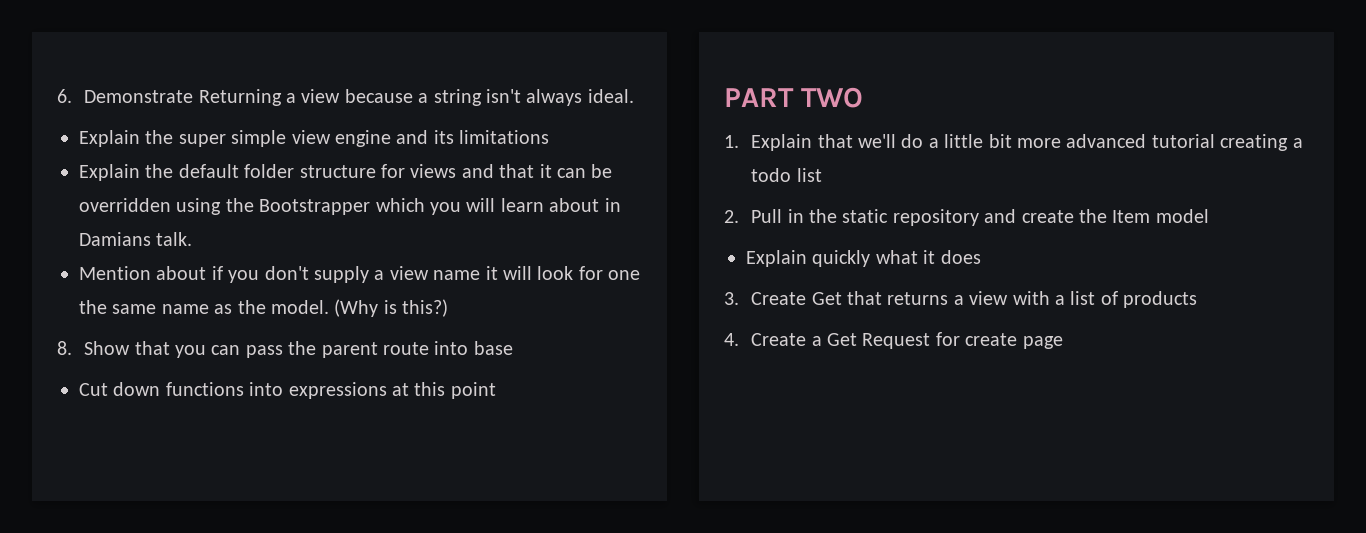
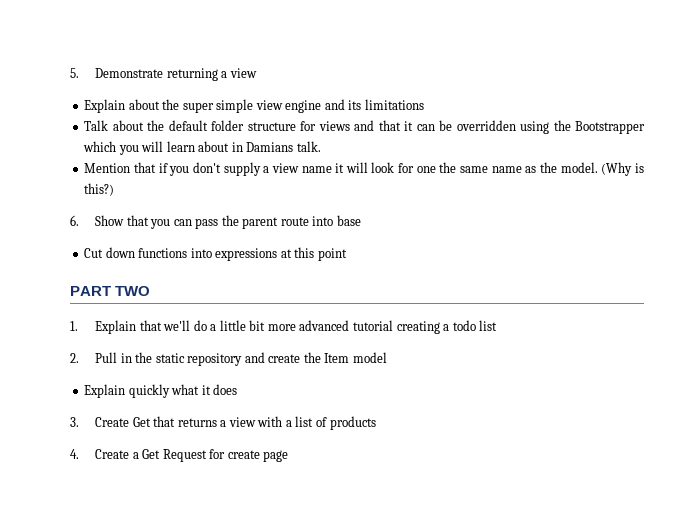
[57,89,634,106] [79,130,140,147] 6. Demonstrate Returning a view because a string isn't always ideal. // Explain -> [70,68,257,81] [84,99,160,113] 5. Demonstrate returning a view // Explain about
[79,164,140,181] Explain -> [84,120,144,131] Talk about
[156,266,207,280] about -> [133,162,156,173] that
[57,341,72,355] 8. -> [70,215,79,226] 6.

